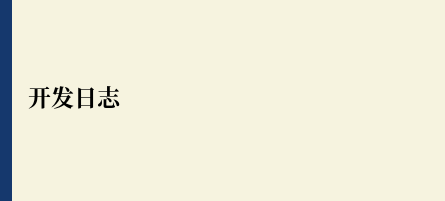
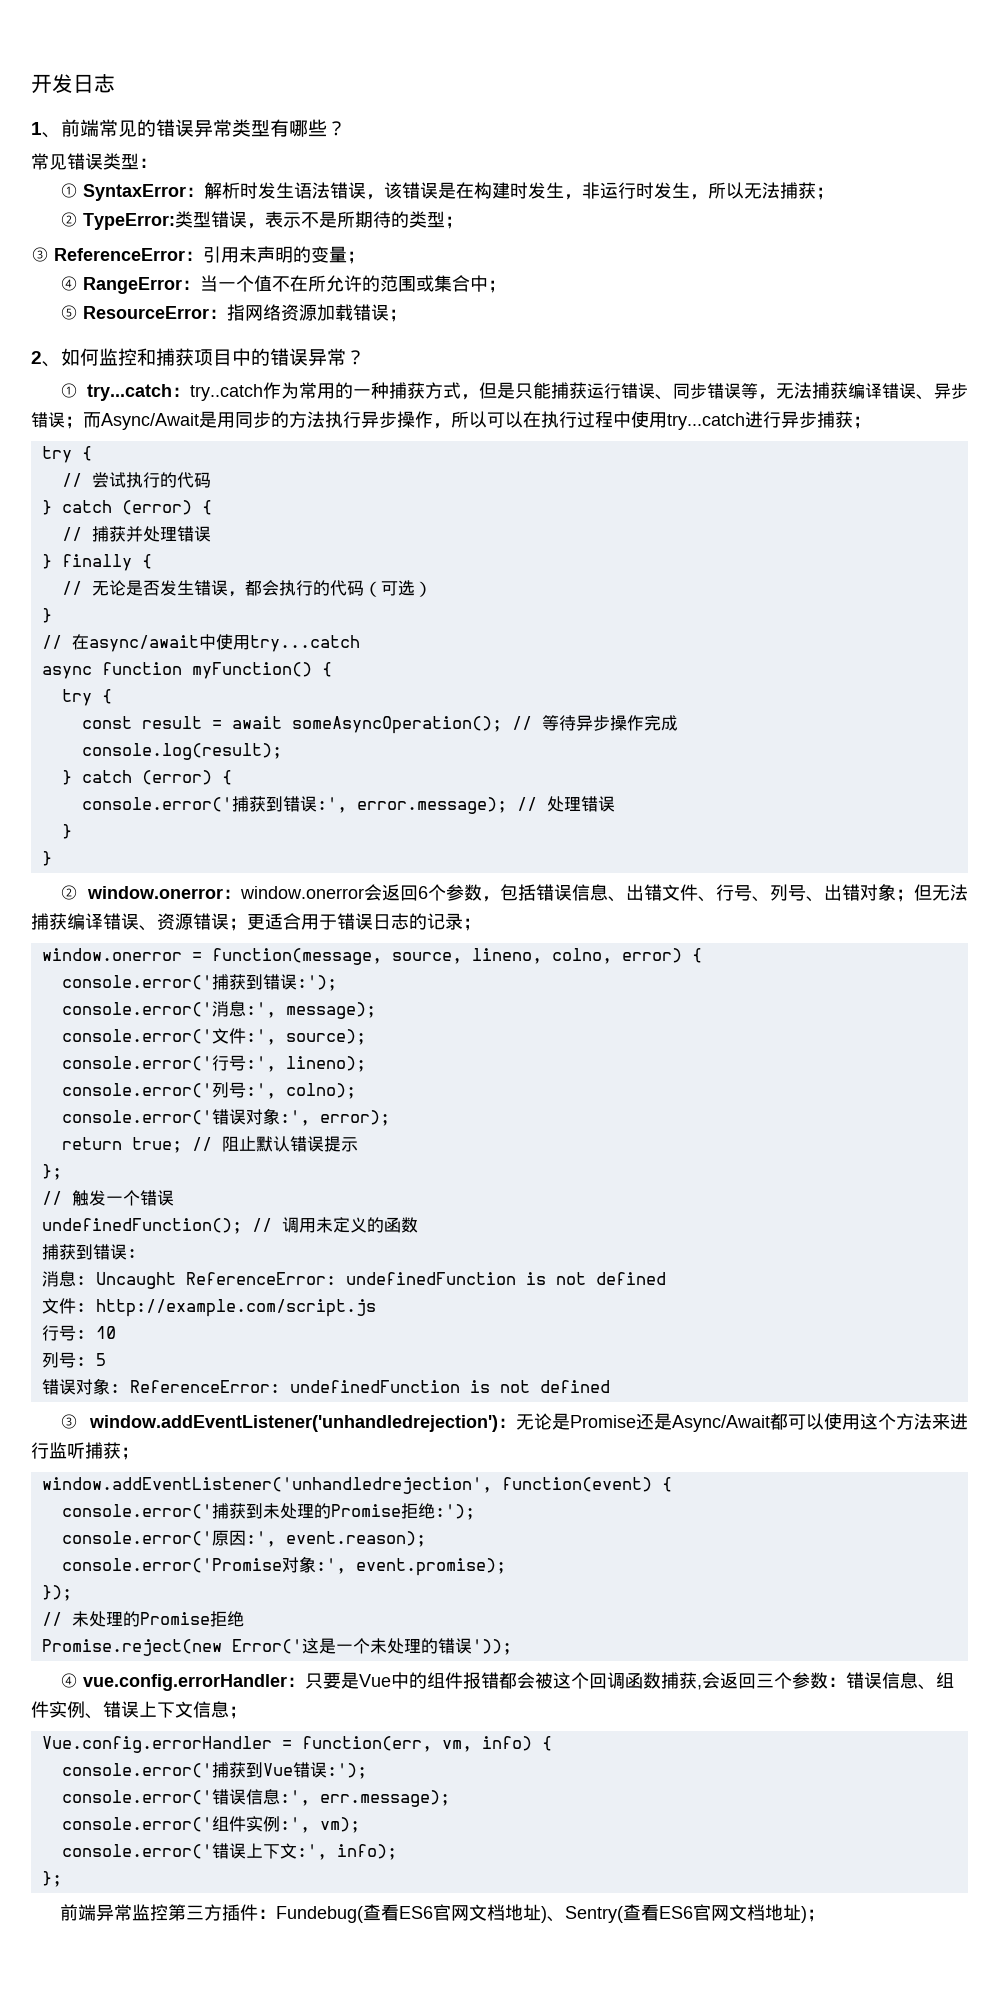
(122, 97) none -> [31,119,346,138] [31,153,157,170] [59,182,834,201] [59,211,463,230] [31,246,365,264] [59,275,506,294] [59,304,407,322] [31,348,365,367] [59,382,968,401] [31,411,871,430] [41,446,92,463] [61,472,211,488] [41,500,212,515] [61,526,211,542] [41,554,152,571] [61,580,432,597] [41,608,52,623] [41,634,360,652] [41,662,332,679] [61,689,112,706] [81,715,678,734] [81,743,282,760] [61,770,232,785] [81,796,615,814] [61,824,72,839] [41,851,52,866] [59,884,968,902] [31,913,481,931] [41,948,702,965] [61,974,337,991] [61,1001,376,1019] [61,1028,366,1045] [61,1055,366,1072] [61,1082,356,1099] [61,1108,390,1126] [61,1136,358,1153] [41,1164,62,1180] [41,1190,174,1206] [41,1217,418,1234] [41,1244,137,1260] [41,1271,666,1289] [41,1298,376,1317] [41,1325,116,1341] [41,1352,106,1368] [41,1378,610,1395] [59,1413,968,1432] [31,1442,139,1460] [41,1477,672,1494] [61,1503,475,1520] [61,1530,426,1547] [61,1556,506,1576] [41,1585,72,1601] [41,1611,244,1627] [41,1638,512,1656] [59,1672,954,1691] [31,1701,247,1719] [41,1736,552,1753] [61,1762,367,1779] [61,1789,450,1807] [61,1816,360,1833] [61,1843,397,1860] [41,1871,62,1887] [59,1904,825,1923] // 1、前端常见的错误异常类型有哪些？ // 常见错误类型： // ① SyntaxError：解析时发生语法错误，该错误是在构建时发生，非运行时发生，所以无法捕获； // ② TypeError:类型错误，表示不是所期待的类型； // ③ ReferenceError：引用未声明的变量； // ④ RangeError：当一个值不在所允许的范围或集合中； // ⑤ ResourceError：指网络资源加载错误； // 2、如何监控和捕获项目中的错误异常？ // ① try...catch：try..catch作为常用的一种捕获方式，但是只能捕获运行错误、同步错误等，无法捕获编译错误、异步错误；而Async/Await是用同步的方法执行异步操作，所以可以在执行过程中使用try...catch进行异步捕获； // try { // // 尝试执行的代码 // } catch (error) { // // 捕获并处理错误 // } finally { // // 无论是否发生错误，都会执行的代码（可选） // } // // 在async/await中使用try...catch // async function myFunction() { // try { // const result = await someAsyncOperation(); // 等待异步操作完成 // console.log(result); // } catch (error) { // console.error('捕获到错误:', error.message); // 处理错误 // } // } // ② window.onerror：window.onerror会返回6个参数，包括错误信息、出错文件、行号、列号、出错对象；但无法捕获编译错误、资源错误；更适合用于错误日志的记录； // window.onerror = function(message, source, lineno, colno, error) { // console.error('捕获到错误:'); // console.error('消息:', message); // console.error('文件:', source); // console.error('行号:', lineno); // console.error('列号:', colno); // console.error('错误对象:', error); // return true; // 阻止默认错误提示 // }; // // 触发一个错误 // undefinedFunction(); // 调用未定义的函数 // 捕获到错误: // 消息: Uncaught ReferenceError: undefinedFunction is not defined // 文件: http://example.com/script.js // 行号: 10 // 列号: 5 // 错误对象: ReferenceError: undefinedFunction is not defined // ③ window.addEventListener('unhandledrejection')：无论是Promise还是Async/Await都可以使用这个方法来进行监听捕获； // window.addEventListener('unhandledrejection', function(event) { // console.error('捕获到未处理的Promise拒绝:'); // console.error('原因:', event.reason); // console.error('Promise对象:', event.promise); // }); // // 未处理的Promise拒绝 // Promise.reject(new Error('这是一个未处理的错误')); // ④ vue.config.errorHandler：只要是Vue中的组件报错都会被这个回调函数捕获,会返回三个参数：错误信息、组件实例、错误上下文信息； // Vue.config.errorHandler = function(err, vm, info) { // console.error('捕获到Vue错误:'); // console.error('错误信息:', err.message); // console.error('组件实例:', vm); // console.error('错误上下文:', info); // }; // 前端异常监控第三方插件：Fundebug(查看ES6官网文档地址)、Sentry(查看ES6官网文档地址)；

